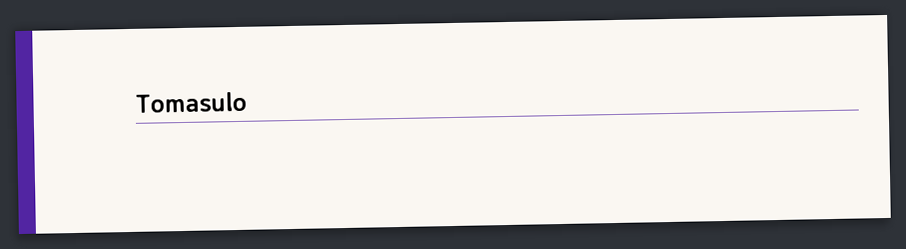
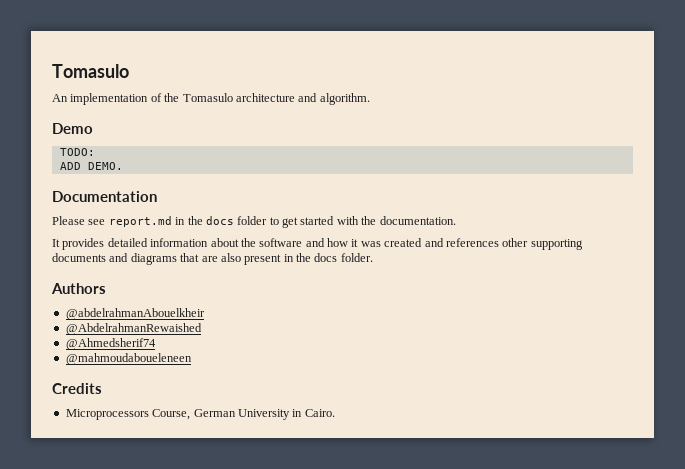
[135,91,247,113] Tomasulo -> [52,64,129,78] [52,93,370,105] [52,123,93,134] [59,148,95,156] [59,162,123,170] [52,191,157,202] [52,216,456,228] [52,238,583,250] [52,253,373,265] [51,283,106,294] [65,308,205,320] [65,323,202,335] [65,338,156,350] [65,353,192,365] [52,383,102,394] [65,409,335,420] Tomasulo // An implementation of the Tomasulo architecture and algorithm. // Demo // TODO: // ADD DEMO. // Documentation // Please see report.md in the docs folder to get started with the documentation. // It provides detailed information about the software and how it was created and references other supporting documents and diagrams that are also present in the docs folder. // Authors // @abdelrahmanAbouelkheir // @AbdelrahmanRewaished // @Ahmedsherif74 // @mahmoudaboueleneen // Credits // Microprocessors Course, German University in Cairo.

